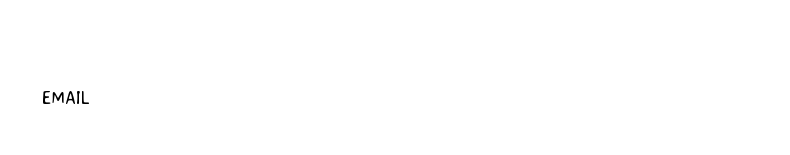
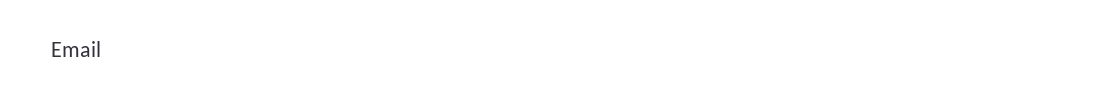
[42,91,90,104] EMAIL -> [51,41,101,57] Email

